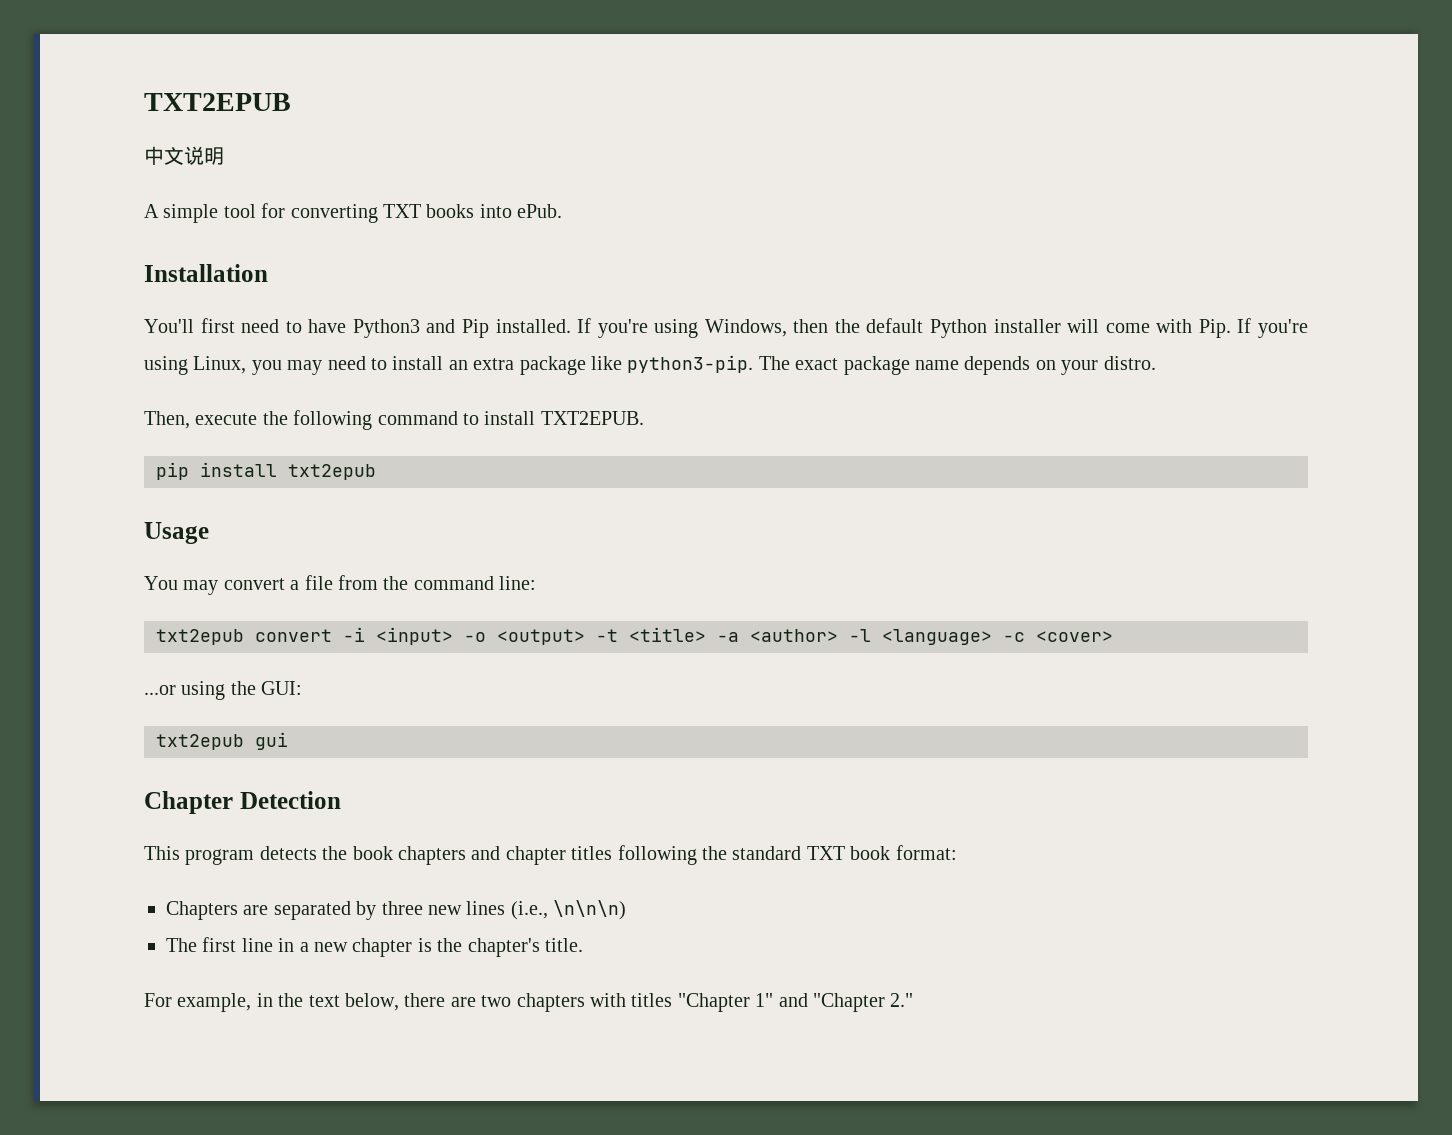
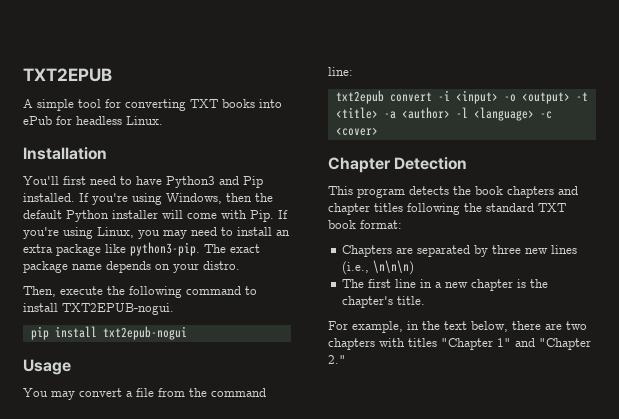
[144,146,224,165] // 中文说明 -> (112, 75) none
[517,204,563,218] ePub. -> [23,116,163,125] ePub for headless Linux.
[540,411,644,425] TXT2EPUB. -> [62,303,174,315] TXT2EPUB-nogui.
[288,464,376,480] txt2epub -> [102,326,187,340] txt2epub-nogui
[144,681,303,700] [156,732,288,750] // ...or using the GUI: // txt2epub gui -> (378, 131) none

